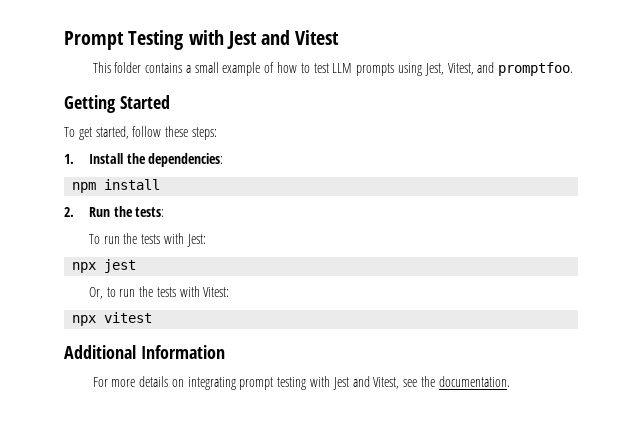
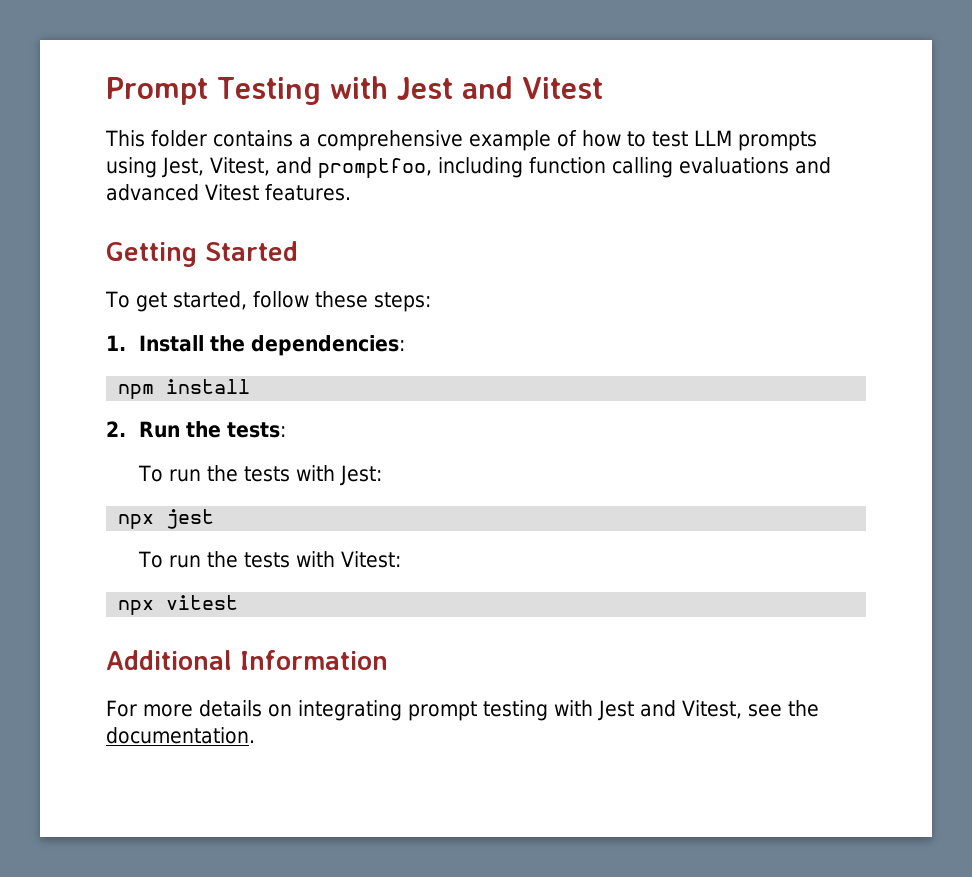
[194,62,219,73] small -> [317,130,463,151] comprehensive
[498,62,574,76] promptfoo. -> [318,157,831,178] [106,184,351,201] promptfoo, including function calling evaluations and advanced Vitest features.
[88,287,116,299] Or, to -> [138,551,164,568] To

